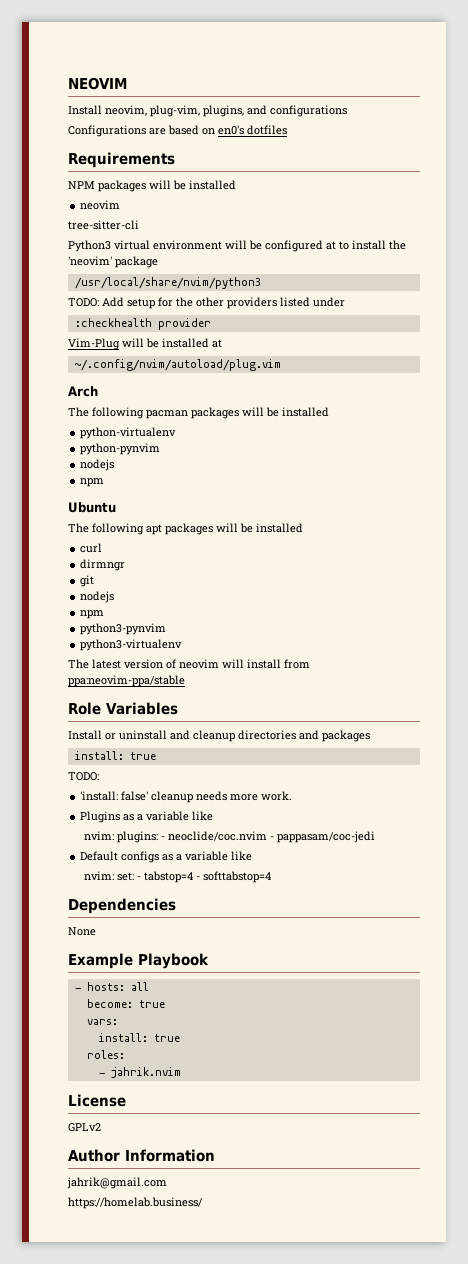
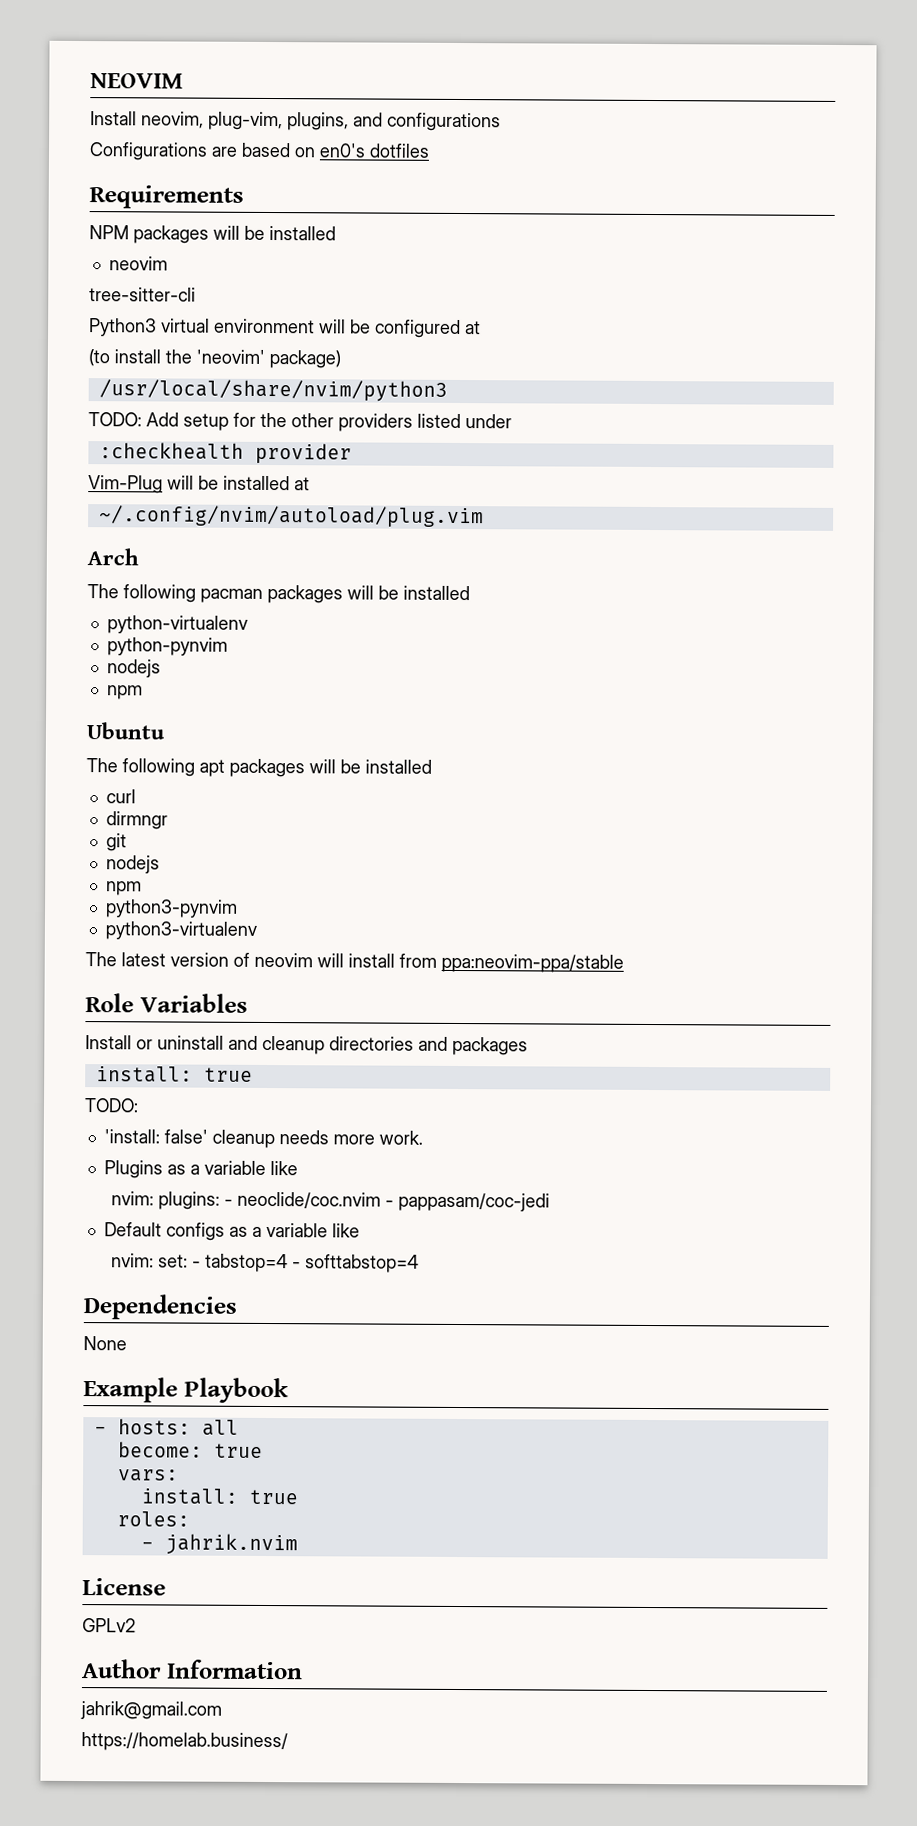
[339,241,349,250] to -> [88,349,110,367] // (to
[115,256,158,268] package -> [269,350,341,369] package)

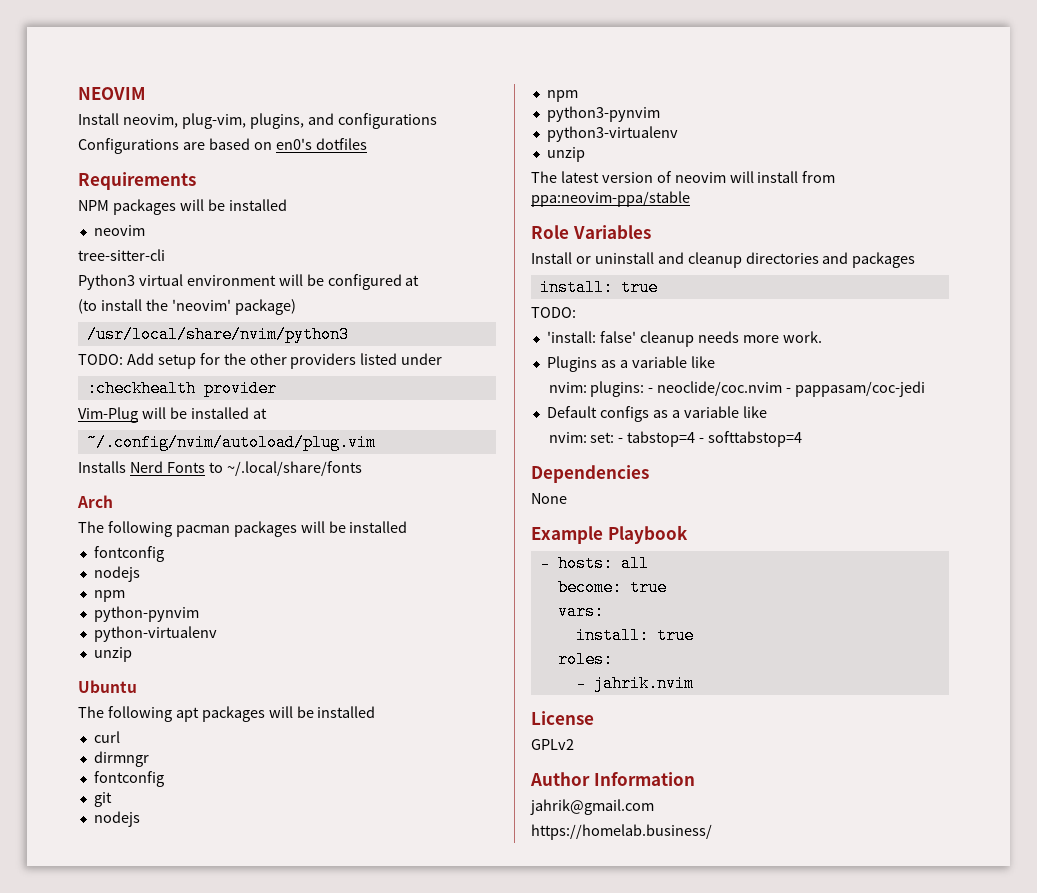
(484, 517) none -> [78,461,362,476] // Installs Nerd Fonts to ~/.local/share/fonts
[106,615,248,634] [106,637,228,656] [106,659,161,678] [106,685,143,700] python-virtualenv // python-pynvim // nodejs // npm -> [93,546,164,562] [93,566,140,582] [93,590,125,602] [93,606,199,622] [93,626,217,642] [93,647,132,662] fontconfig // nodejs // npm // python-pynvim // python-virtualenv // unzip
(168, 820) none -> [93,771,164,787] // fontconfig
(257, 930) none -> [546,147,585,162] // unzip

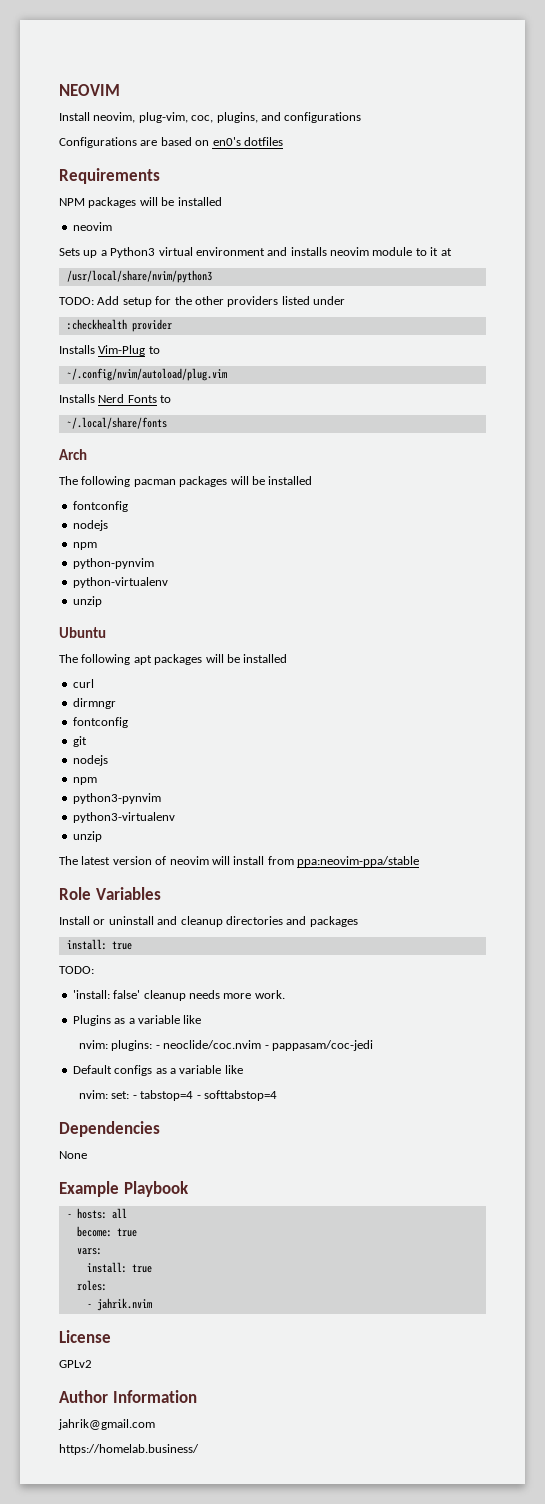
(246, 121) none -> [191,115,214,123] coc,
[78,249,165,261] [78,274,420,290] [78,299,296,315] tree-sitter-cli // Python3 virtual environment will be configured at // (to install the 'neovim' package) -> [59,247,452,258] Sets up a Python3 virtual environment and installs neovim module to it at
[78,407,267,423] Vim-Plug will be installed at -> [59,345,160,356] Installs Vim-Plug to
(223, 467) none -> (172, 399) //

